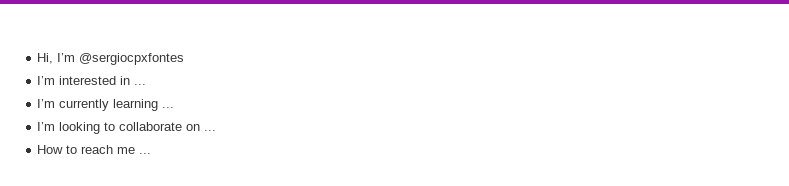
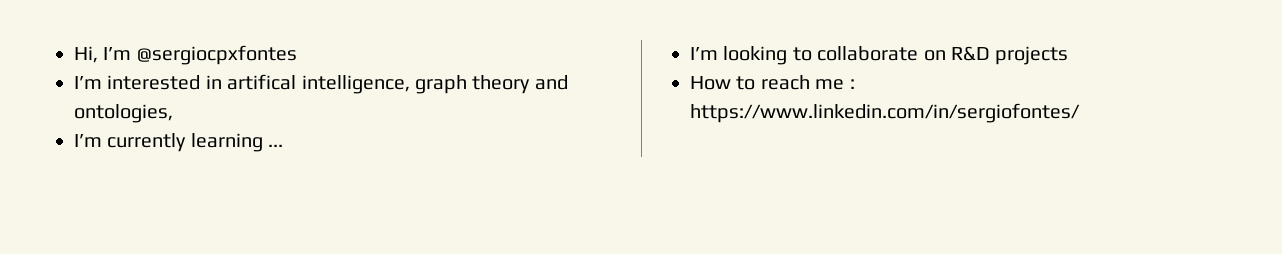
[134,84,147,85] ... -> [227,74,568,94] [74,104,173,123] artifical intelligence, graph theory and ontologies,
[204,130,217,131] ... -> [951,46,1069,65] R&D projects
[139,153,152,154] ... -> [849,79,855,89] [690,103,1080,123] : https://www.linkedin.com/in/sergiofontes/

